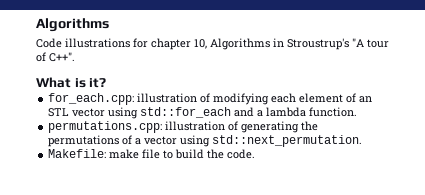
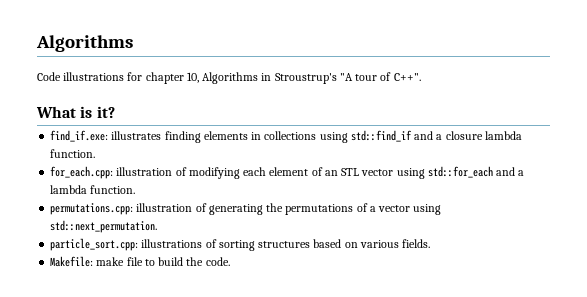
(107, 83) none -> [50,130,522,143] [50,149,96,158] // find_if.exe: illustrates finding elements in collections using std::find_if and a closure lambda function.
(363, 141) none -> [50,238,431,251] // particle_sort.cpp: illustrations of sorting structures based on various fields.

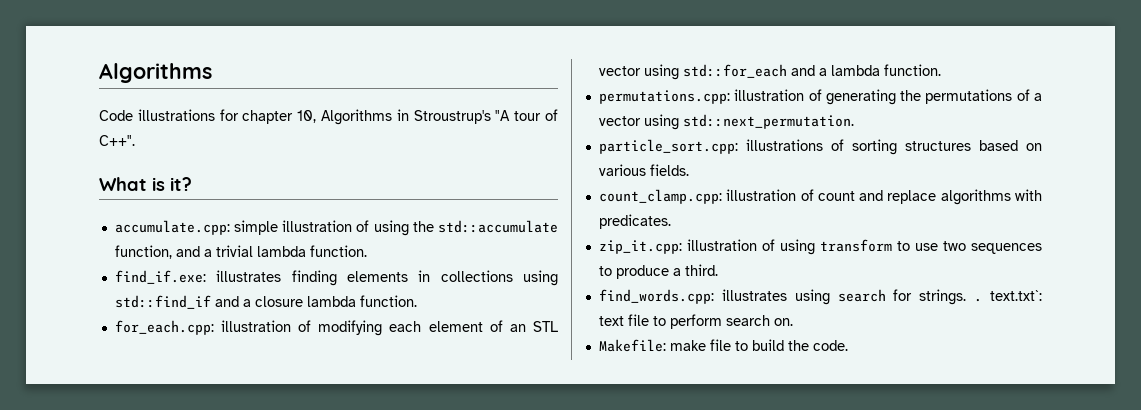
(115, 112) none -> [114,220,558,236] [114,245,367,259] // accumulate.cpp: simple illustration of using the std::accumulate function, and a trivial lambda function.
(431, 243) none -> [598,189,1042,205] [598,214,671,229] [598,239,1042,255] [598,264,718,279] [598,289,1042,305] [598,314,793,329] // count_clamp.cpp: illustration of count and replace algorithms with predicates. // zip_it.cpp: illustration of using transform to use two sequences to produce a third. // find_words.cpp: illustrates using search for strings. . text.txt`: text file to perform search on.

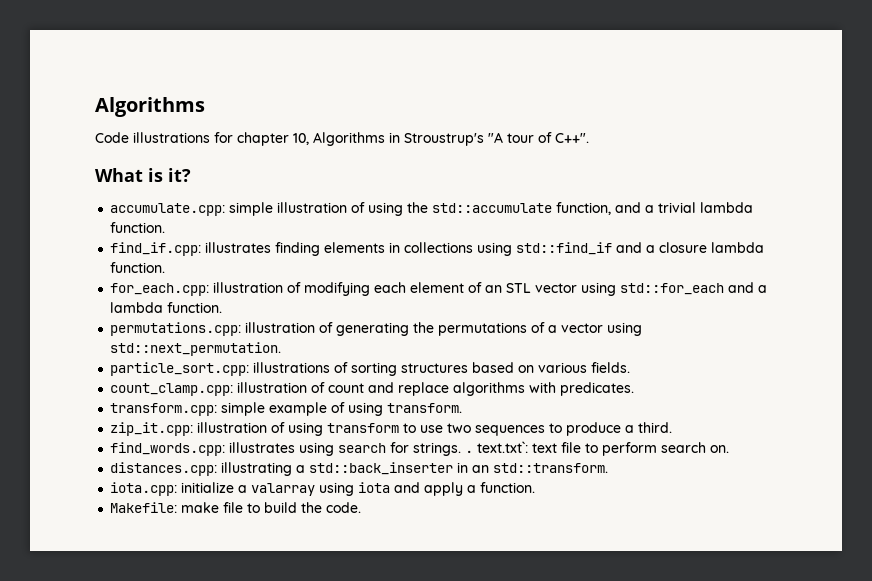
[114,270,206,284] find_if.exe: -> [110,242,202,256] find_if.cpp:
(671, 221) none -> [110,402,463,416] // transform.cpp: simple example of using transform.
(793, 322) none -> [110,462,609,476] [110,482,536,496] // distances.cpp: illustrating a std::back_inserter in an std::transform. // iota.cpp: initialize a valarray using iota and apply a function.

